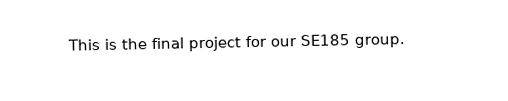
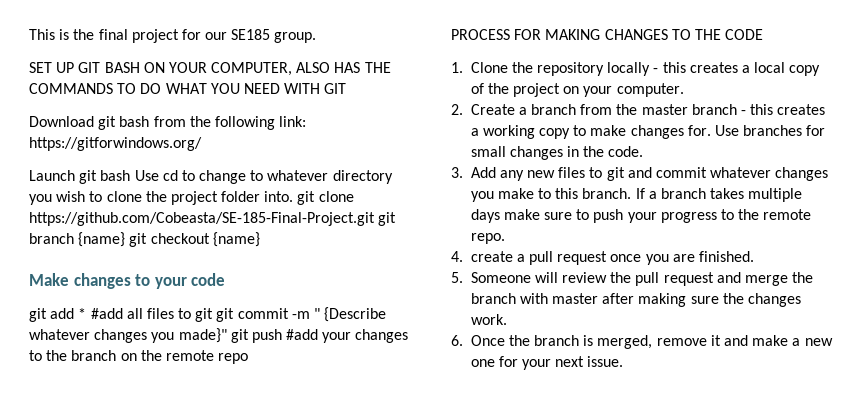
(405, 42) none -> [29,62,391,76] [29,83,347,94] [29,116,307,130] [29,137,202,151] [29,170,393,184] [29,191,354,205] [29,212,397,226] [29,232,260,247] [29,273,226,289] [29,307,387,322] [29,328,409,343] [29,350,249,364] [451,29,764,40] [451,62,821,76] [470,83,684,97] [451,104,826,115] [470,125,826,139] [470,146,644,160] [451,167,829,181] [470,188,803,202] [470,209,812,223] [470,233,505,244] [451,251,755,265] [451,272,814,286] [470,293,802,307] [470,314,507,325] [451,335,833,349] [470,356,624,370] // SET UP GIT BASH ON YOUR COMPUTER, ALSO HAS THE COMMANDS TO DO WHAT YOU NEED WITH GIT // Download git bash from the following link: https://gitforwindows.org/ // Launch git bash Use cd to change to whatever directory you wish to clone the project folder into. git clone https://github.com/Cobeasta/SE-185-Final-Project.git git branch {name} git checkout {name} // Make changes to your code // git add * #add all files to git git commit -m " {Describe whatever changes you made}" git push #add your changes to the branch on the remote repo // PROCESS FOR MAKING CHANGES TO THE CODE // 1. Clone the repository locally - this creates a local copy of the project on your computer. // 2. Create a branch from the master branch - this creates a working copy to make changes for. Use branches for small changes in the code. // 3. Add any new files to git and commit whatever changes you make to this branch. If a branch takes multiple days make sure to push your progress to the remote repo. // 4. create a pull request once you are finished. // 5. Someone will review the pull request and merge the branch with master after making sure the changes work. // 6. Once the branch is merged, remove it and make a new one for your next issue.

